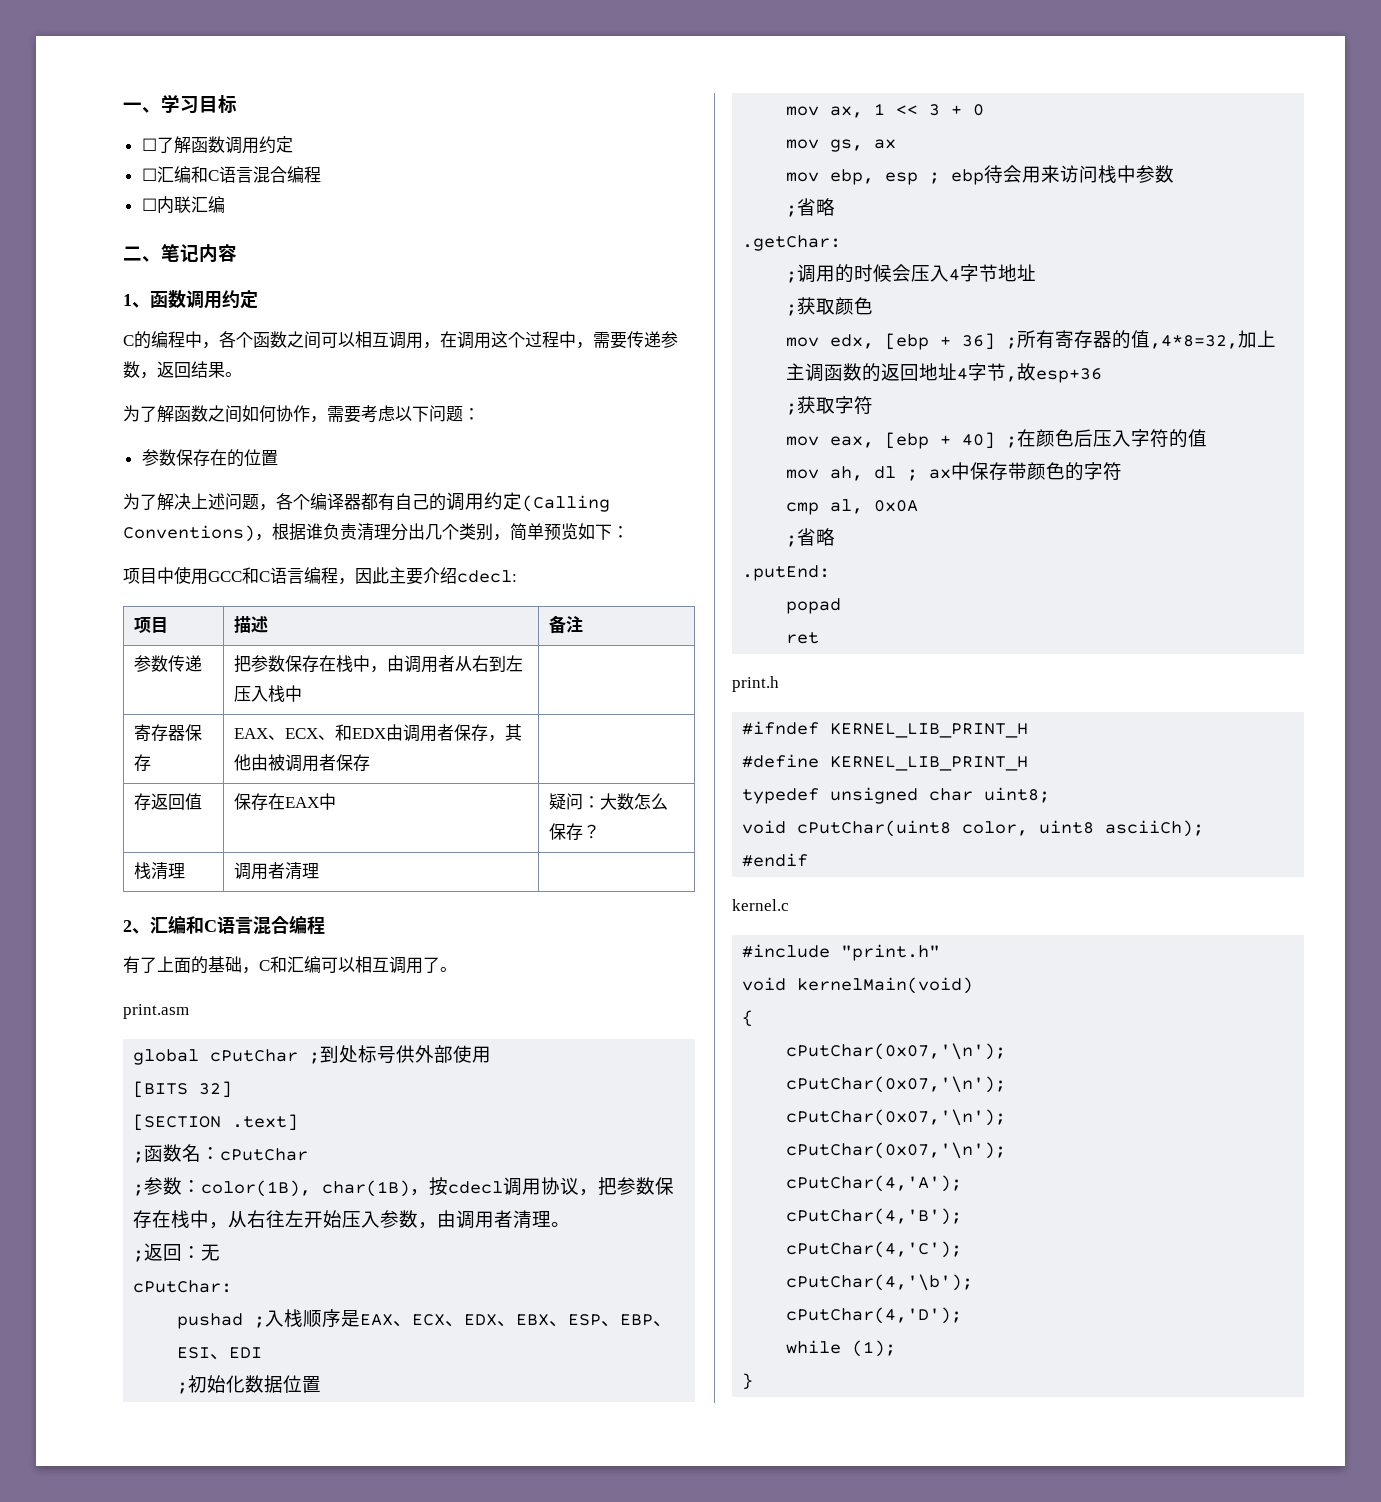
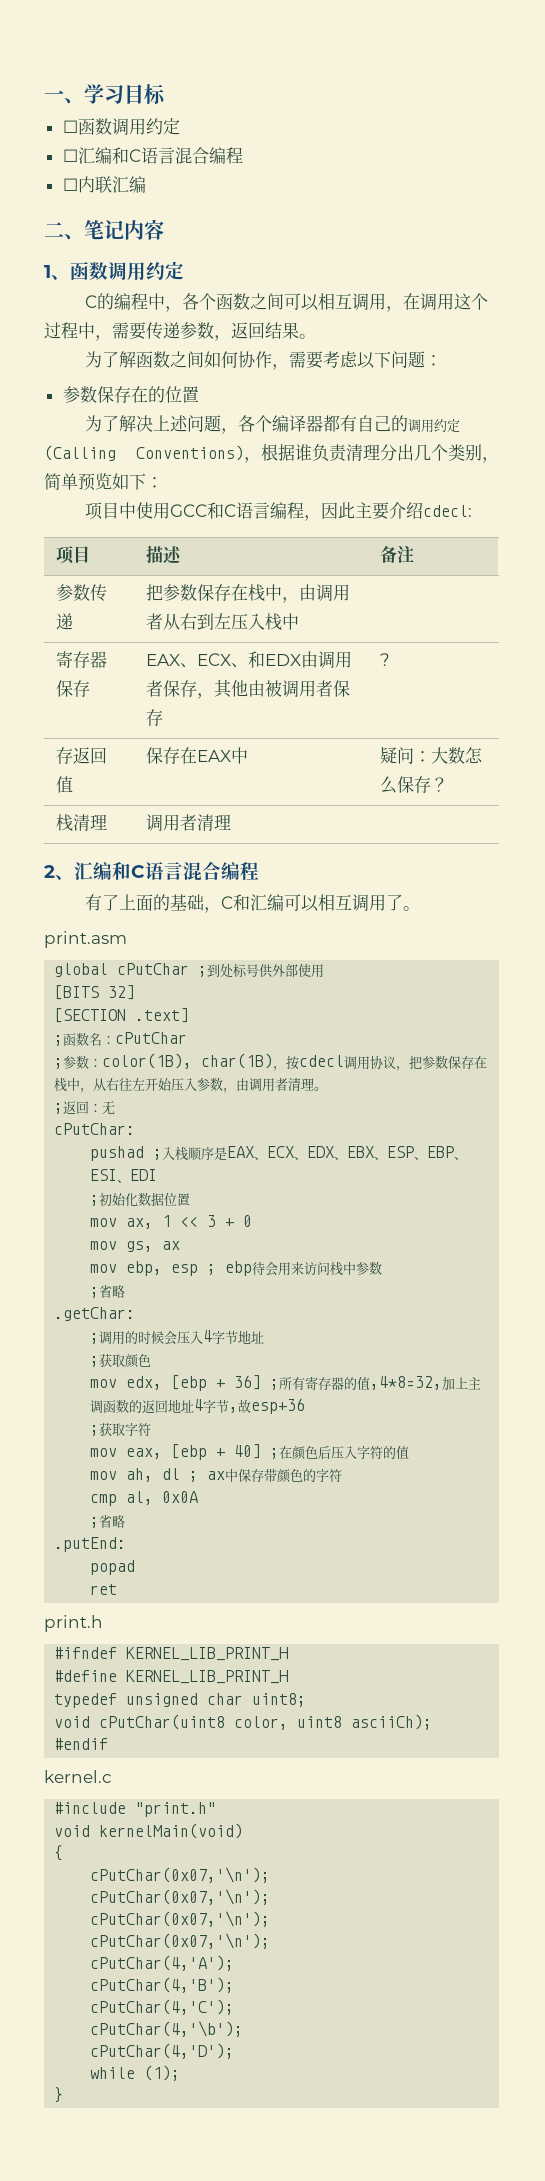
[156,136,191,154] 了解 -> (78, 126) none
(371, 762) none -> [380,653,391,666] ?

